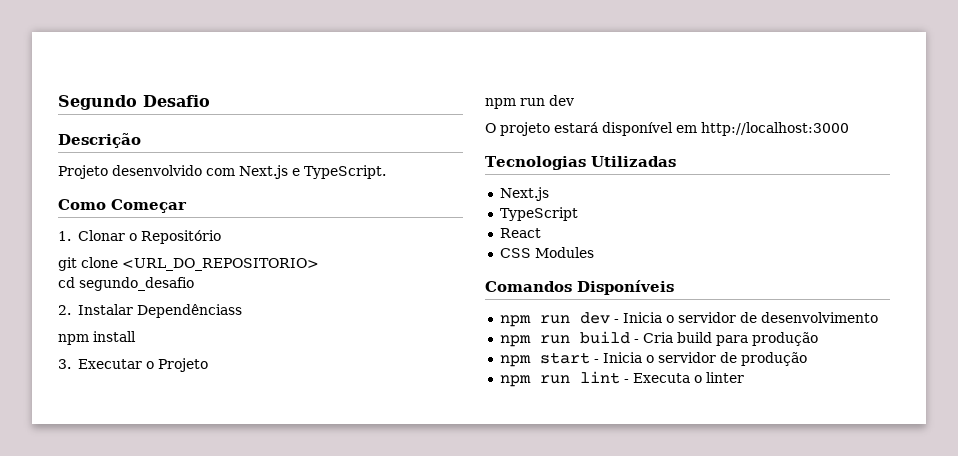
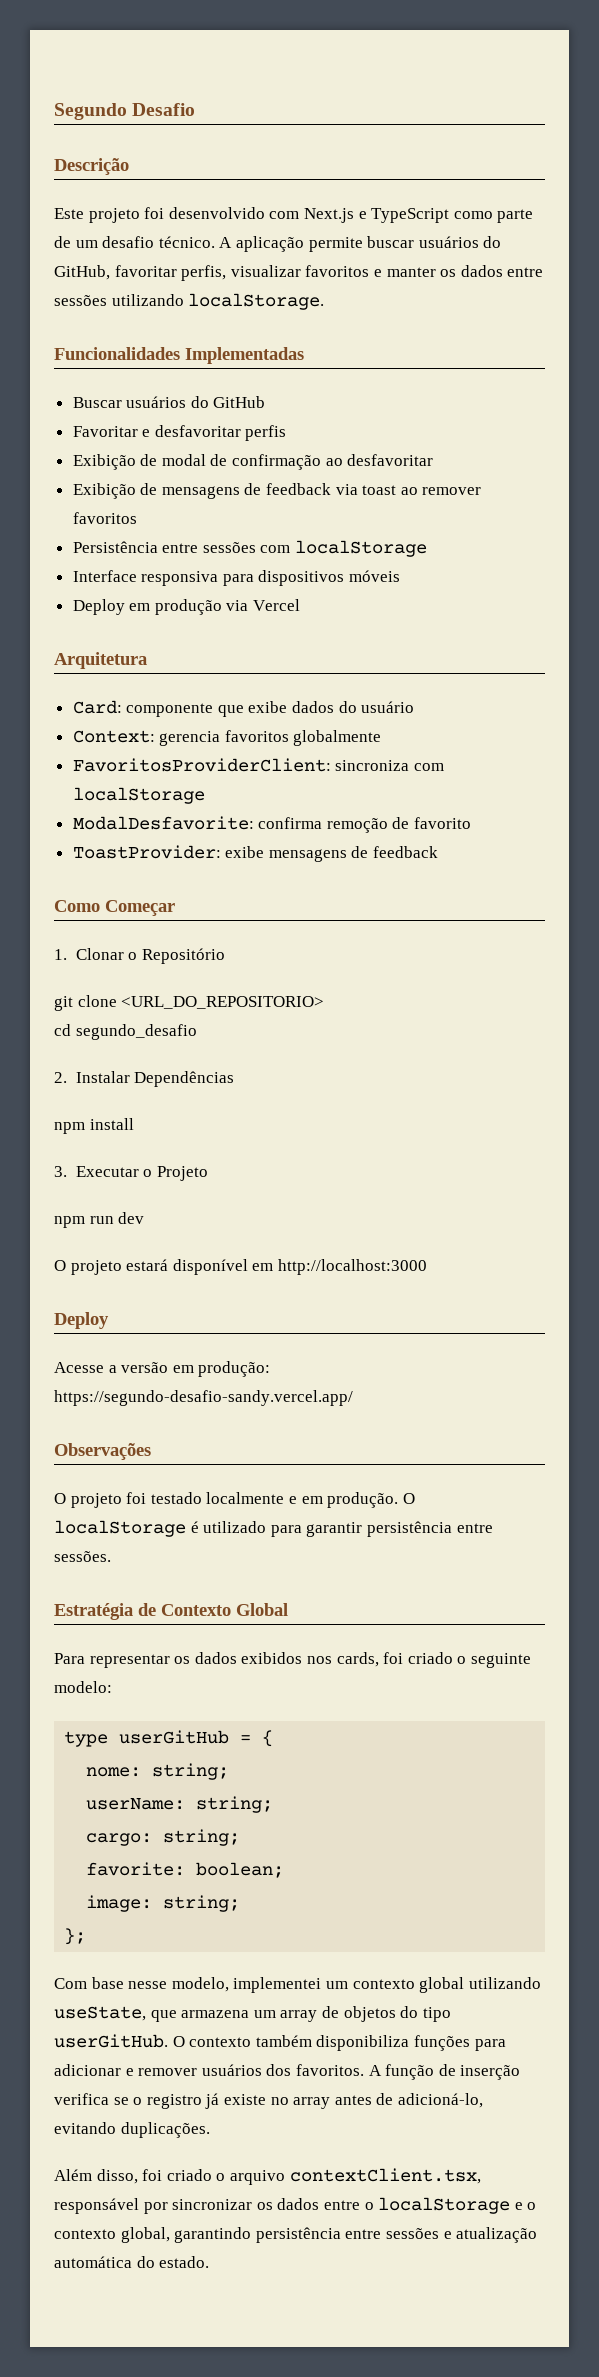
[58,165,108,179] Projeto -> [54,207,165,223] Este projeto foi
[304,165,386,179] TypeScript. -> [371,208,534,223] [54,236,502,252] [54,265,544,281] [54,293,325,310] [54,347,304,364] [72,396,266,408] [72,425,287,441] [72,454,434,470] [72,483,482,499] [72,512,137,524] [72,540,428,557] [72,570,401,586] [72,599,301,615] [54,652,147,669] [72,700,415,717] [72,730,382,746] [72,758,444,772] [72,787,205,804] [72,816,472,833] [72,845,439,862] TypeScript como parte de um desafio técnico. A aplicação permite buscar usuários do GitHub, favoritar perfis, visualizar favoritos e manter os dados entre sessões utilizando localStorage. // Funcionalidades Implementadas // Buscar usuários do GitHub // Favoritar e desfavoritar perfis // Exibição de modal de confirmação ao desfavoritar // Exibição de mensagens de feedback via toast ao remover favoritos // Persistência entre sessões com localStorage // Interface responsiva para dispositivos móveis // Deploy em produção via Vercel // Arquitetura // Card: componente que exibe dados do usuário // Context: gerencia favoritos globalmente // FavoritosProviderClient: sincroniza com localStorage // ModalDesfavorite: confirma remoção de favorito // ToastProvider: exibe mensagens de feedback
[136,304,242,318] Dependênciass -> [134,1071,235,1087] Dependências
[485,156,676,170] [499,187,549,201] [499,207,578,221] [499,228,541,238] [499,247,594,258] [485,280,674,295] [499,312,878,327] [499,331,818,347] [499,352,807,367] [499,371,744,387] Tecnologias Utilizadas // Next.js // TypeScript // React // CSS Modules // Comandos Disponíveis // npm run dev - Inicia o servidor de desenvolvimento // npm run build - Cria build para produção // npm start - Inicia o servidor de produção // npm run lint - Executa o linter -> [54,1312,109,1329] [54,1361,271,1377] [54,1390,353,1406] [54,1443,151,1460] [54,1492,415,1508] [54,1520,493,1537] [54,1551,111,1562] [54,1603,288,1620] [54,1652,531,1668] [54,1681,112,1693] [64,1730,274,1747] [86,1763,230,1780] [86,1796,274,1813] [86,1829,241,1846] [86,1862,285,1878] [86,1895,241,1912] [64,1928,87,1945] [54,1977,541,1993] [54,2006,451,2022] [54,2034,506,2051] [54,2064,521,2080] [54,2093,483,2109] [54,2122,210,2138] [54,2168,481,2185] [54,2197,537,2214] [54,2227,538,2243] [54,2256,210,2268] Deploy // Acesse a versão em produção: https://segundo-desafio-sandy.vercel.app/ // Observações // O projeto foi testado localmente e em produção. O localStorage é utilizado para garantir persistência entre sessões. // Estratégia de Contexto Global // Para representar os dados exibidos nos cards, foi criado o seguinte modelo: // type userGitHub = { // nome: string; // userName: string; // cargo: string; // favorite: boolean; // image: string; // }; // Com base nesse modelo, implementei um contexto global utilizando useState, que armazena um array de objetos do tipo userGitHub. O contexto também disponibiliza funções para adicionar e remover usuários dos favoritos. A função de inserção verifica se o registro já existe no array antes de adicioná-lo, evitando duplicações. // Além disso, foi criado o arquivo contextClient.tsx, responsável por sincronizar os dados entre o localStorage e o contexto global, garantindo persistência entre sessões e atualização automática do estado.

